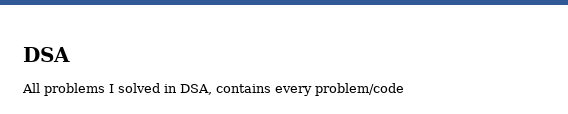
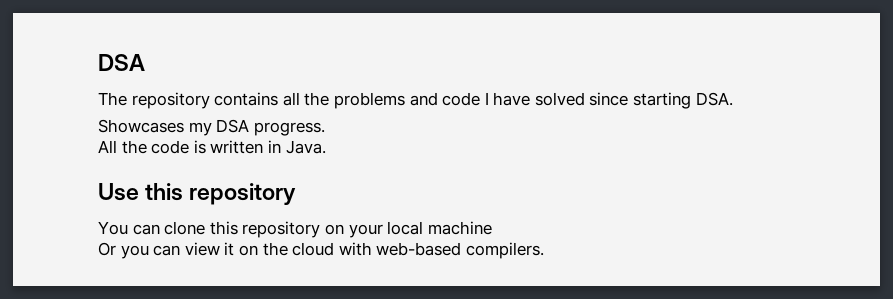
[22,83,404,96] All problems I solved in DSA, contains every problem/code -> [98,92,733,109] [98,119,325,136] [98,140,326,154] [98,183,297,205] [98,221,492,238] [98,242,544,259] The repository contains all the problems and code I have solved since starting DSA. // Showcases my DSA progress. // All the code is written in Java. // Use this repository // You can clone this repository on your local machine // Or you can view it on the cloud with web-based compilers.

